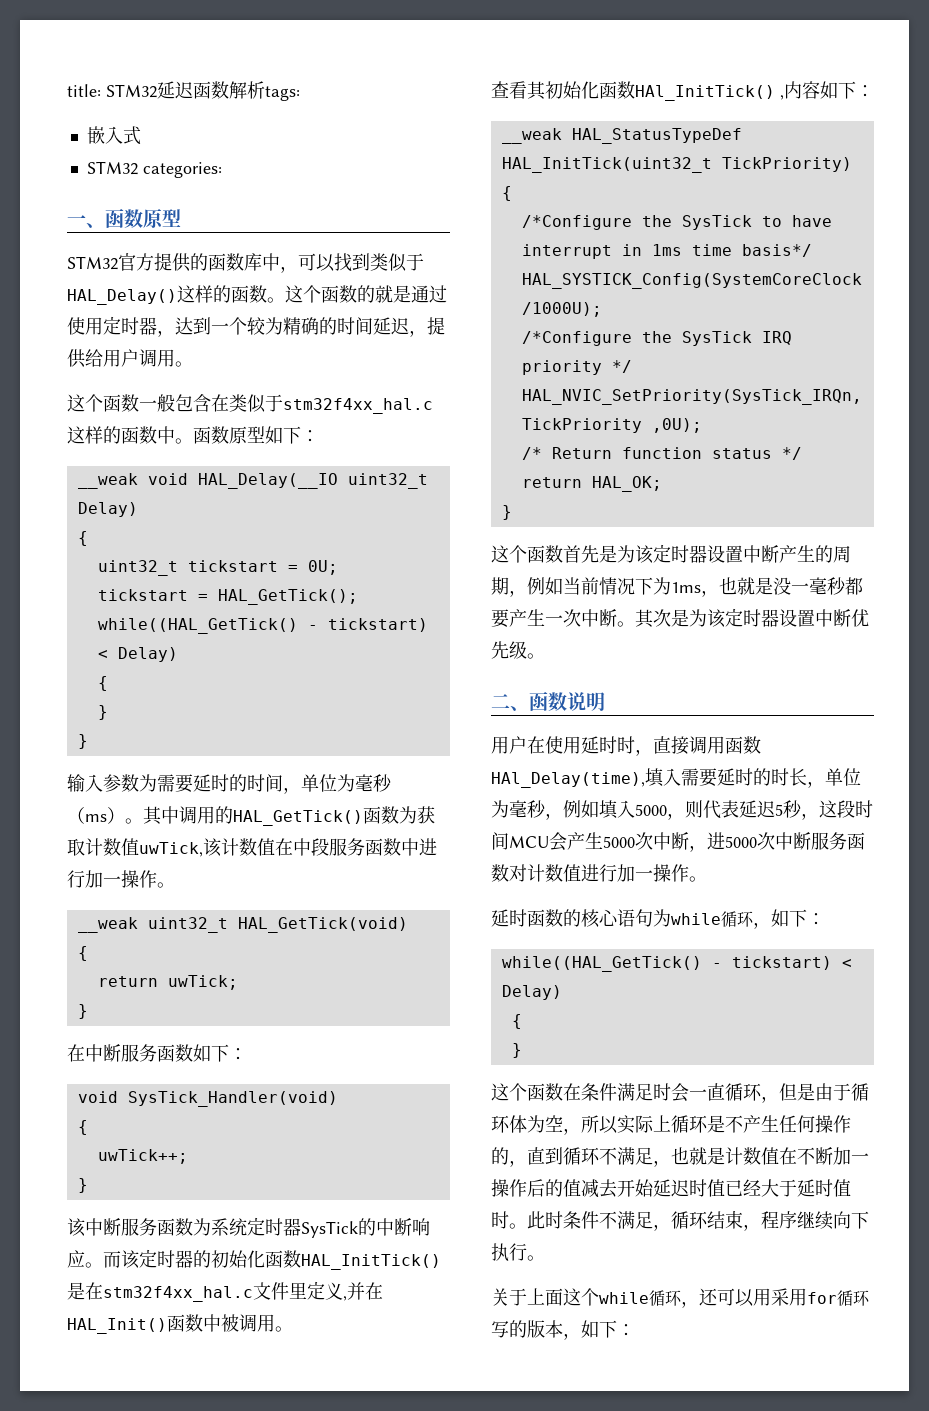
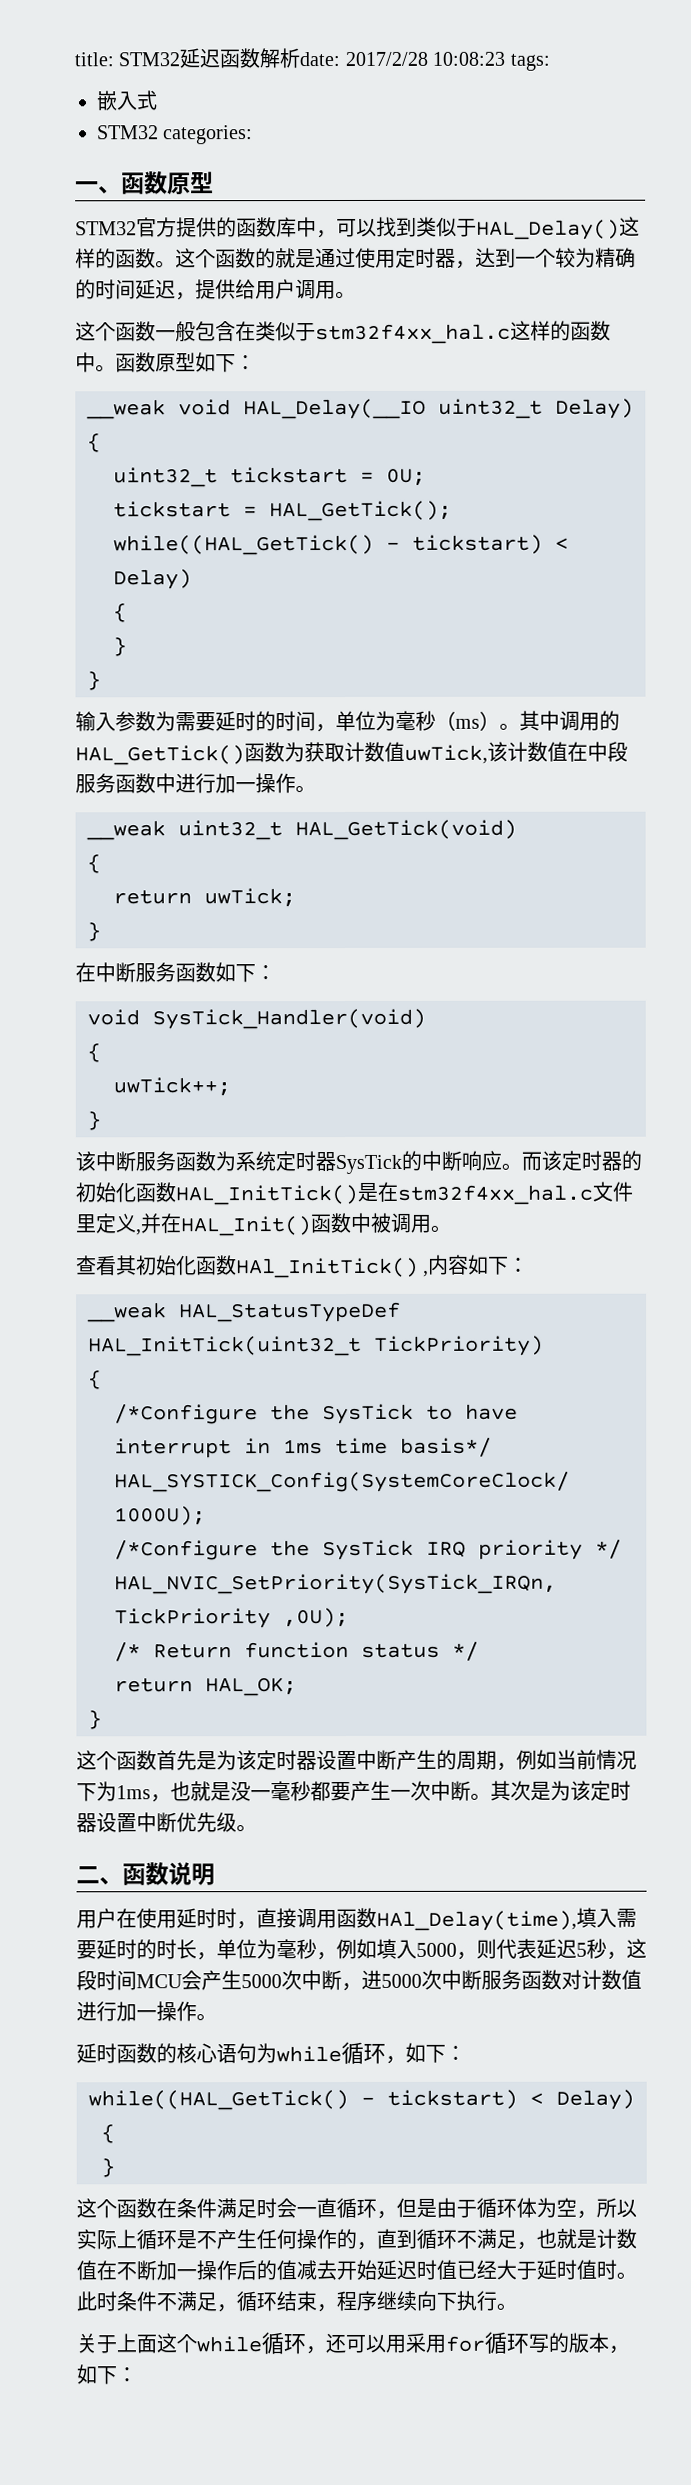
(265, 90) none -> [299,51,506,67] date: 2017/2/28 10:08:23

